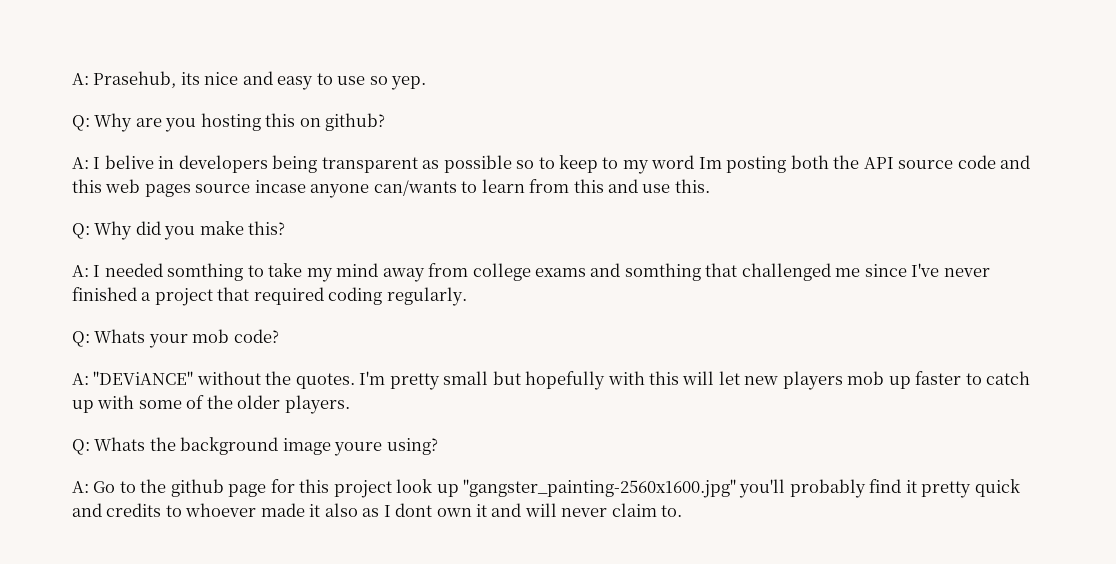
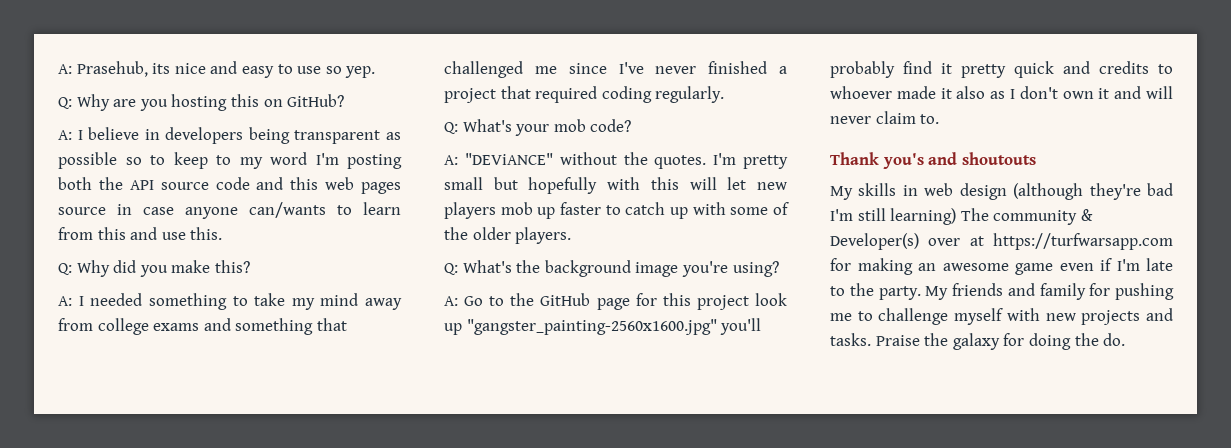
[325,113,386,131] [72,155,154,169] github? // A: I belive -> [287,94,345,107] [58,127,140,140] GitHub? // A: I believe
[698,157,722,169] Im -> [315,153,339,165] I'm
[254,180,306,193] incase -> [117,204,174,215] in case
[167,263,244,281] somthing -> [148,293,227,310] something
[624,263,701,281] somthing -> [235,318,314,335] something
[94,329,146,343] Whats -> [462,119,512,132] What's
[94,437,146,451] Whats -> [462,260,512,273] What's
[334,442,383,456] youre -> [681,261,728,277] you're
[170,479,224,497] github -> [540,293,591,306] GitHub
[395,503,433,517] dont -> [1019,86,1058,99] don't
(683, 511) none -> [830,152,1036,169] [830,183,1173,200] [830,208,1093,225] [830,233,1173,250] [830,258,1173,275] [830,283,1174,300] [830,308,1173,325] [830,333,1126,350] // Thank you's and shoutouts // My skills in web design (although they're bad I'm still learning) The community & Developer(s) over at https://turfwarsapp.com for making an awesome game even if I'm late to the party. My friends and family for pushing me to challenge myself with new projects and tasks. Praise the galaxy for doing the do.

